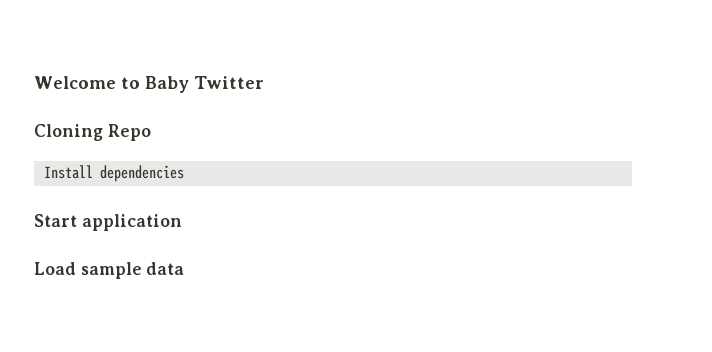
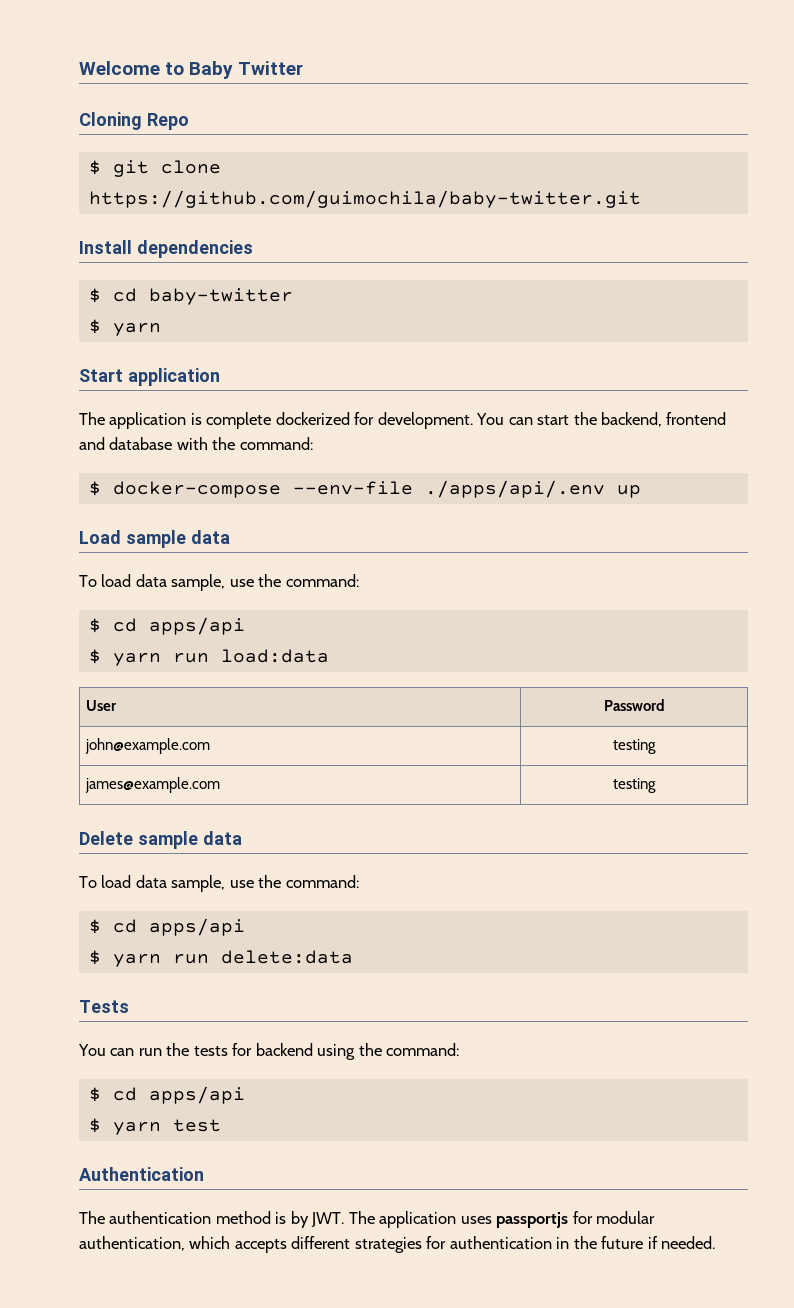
[43,165,184,182] [34,214,182,231] [34,262,185,279] Install dependencies // Start application // Load sample data -> [88,160,221,177] [88,190,641,208] [79,240,253,258] [88,288,293,305] [88,319,161,336] [79,368,220,386] [79,412,727,429] [79,437,313,450] [88,480,641,498] [79,530,230,548] [79,574,359,591] [88,617,245,635] [88,649,329,666] [86,700,118,711] [603,699,665,711] [85,738,211,754] [613,739,656,754] [85,777,221,793] [613,778,656,793] [79,831,242,849] [79,875,359,892] [88,918,245,936] [88,950,353,967] [79,1000,129,1013] [78,1043,460,1060] [88,1086,245,1104] [88,1118,221,1135] [79,1167,204,1181] [79,1211,656,1228] [79,1236,716,1253] $ git clone https://github.com/guimochila/baby-twitter.git // Install dependencies // $ cd baby-twitter // $ yarn // Start application // The application is complete dockerized for development. You can start the backend, frontend and database with the command: // $ docker-compose --env-file ./apps/api/.env up // Load sample data // To load data sample, use the command: // $ cd apps/api // $ yarn run load:data // User | Password // john@example.com | testing // james@example.com | testing // Delete sample data // To load data sample, use the command: // $ cd apps/api // $ yarn run delete:data // Tests // You can run the tests for backend using the command: // $ cd apps/api // $ yarn test // Authentication // The authentication method is by JWT. The application uses passportjs for modular authentication, which accepts different strategies for authentication in the future if needed.

